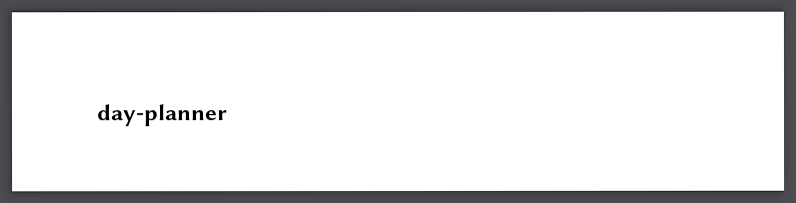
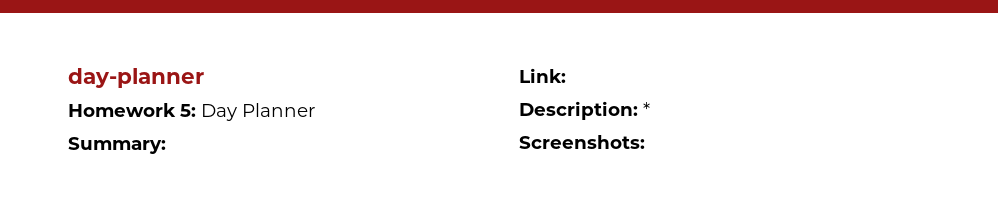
(228, 115) none -> [68,103,315,121] [68,137,166,154] [519,68,566,83] [519,101,650,120] [519,135,645,149] // Homework 5: Day Planner // Summary: // Link: // Description: * // Screenshots:

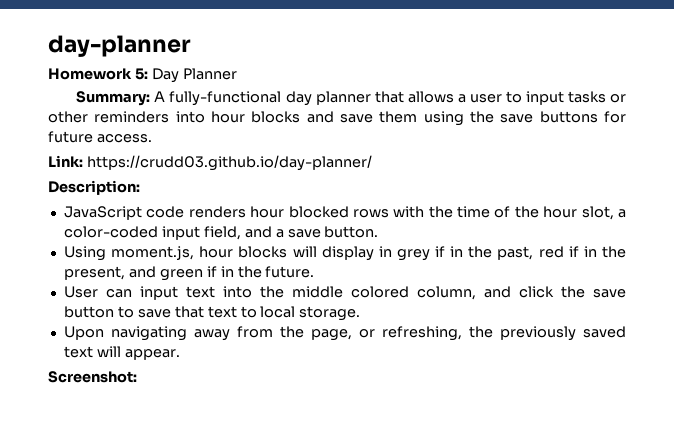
(166, 145) none -> [154,91,626,106] [48,111,626,126] [48,131,152,143] A fully-functional day planner that allows a user to input tasks or other reminders into hour blocks and save them using the save buttons for future access.
(566, 75) none -> [86,155,372,171] https://crudd03.github.io/day-planner/
[643,102,650,116] [519,135,645,149] * // Screenshots: -> [63,206,626,220] [63,226,379,240] [63,246,626,261] [63,266,315,281] [63,286,626,300] [63,306,361,321] [63,326,626,341] [63,346,180,360] [48,371,137,383] // JavaScript code renders hour blocked rows with the time of the hour slot, a color-coded input field, and a save button. // Using moment.js, hour blocks will display in grey if in the past, red if in the present, and green if in the future. // User can input text into the middle colored column, and click the save button to save that text to local storage. // Upon navigating away from the page, or refreshing, the previously saved text will appear. // Screenshot:

